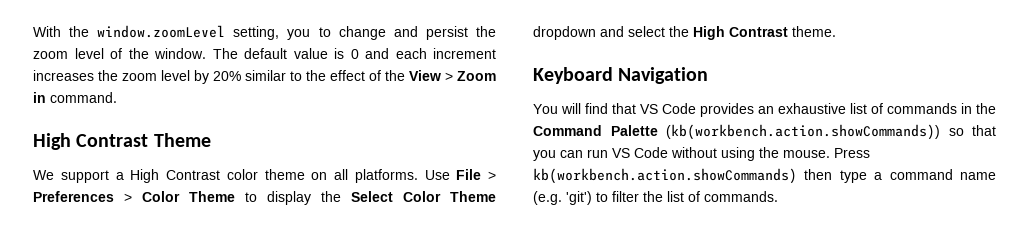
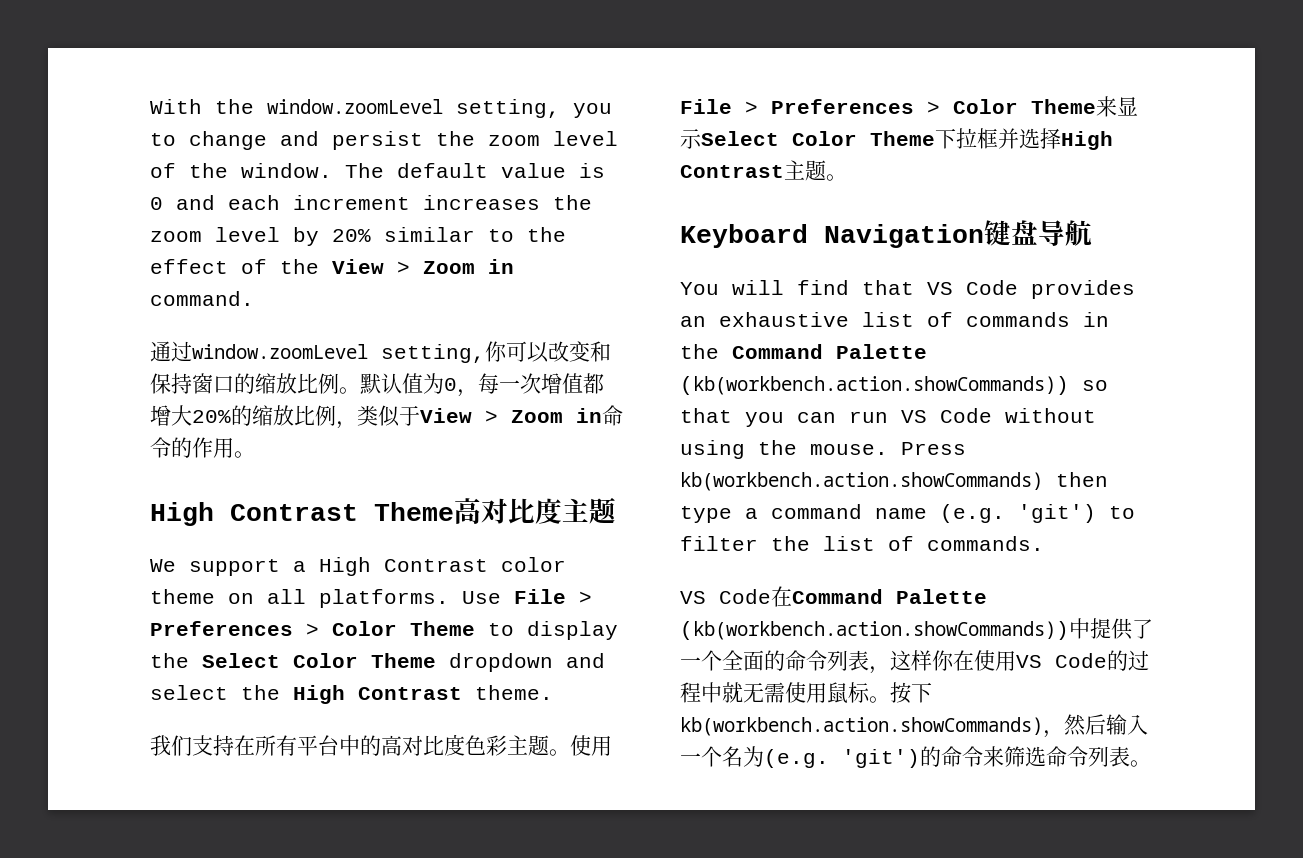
(117, 97) none -> [150,341,611,363] [150,373,604,397] [150,405,623,429] [150,437,255,458] // 通过window.zoomLevel setting,你可以改变和保持窗口的缩放比例。默认值为0，每一次增值都增大20%的缩放比例，类似于View > Zoom in命令的作用。
(211, 140) none -> [454,497,616,524] 高对比度主题
(836, 31) none -> [150,734,612,756] [680,96,1138,117] [680,128,1113,150] [680,160,847,181] // 我们支持在所有平台中的高对比度色彩主题。使用File > Preferences > Color Theme来显示Select Color Theme下拉框并选择High Contrast主题。
(709, 75) none -> [984,220,1092,246] 键盘导航
(778, 196) none -> [680,586,987,607] [680,618,1153,640] [680,650,1149,674] [680,682,932,704] [680,714,1148,738] [680,746,1151,768] // VS Code在Command Palette (kb(workbench.action.showCommands))中提供了一个全面的命令列表，这样你在使用VS Code的过程中就无需使用鼠标。按下kb(workbench.action.showCommands)，然后输入一个名为(e.g. 'git')的命令来筛选命令列表。

